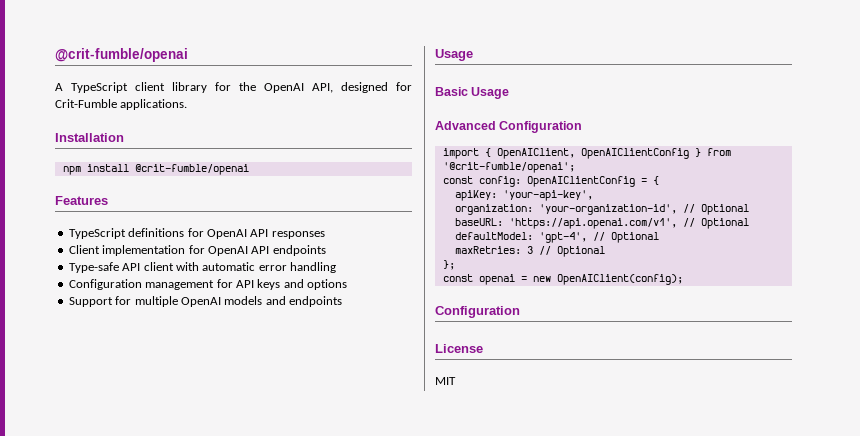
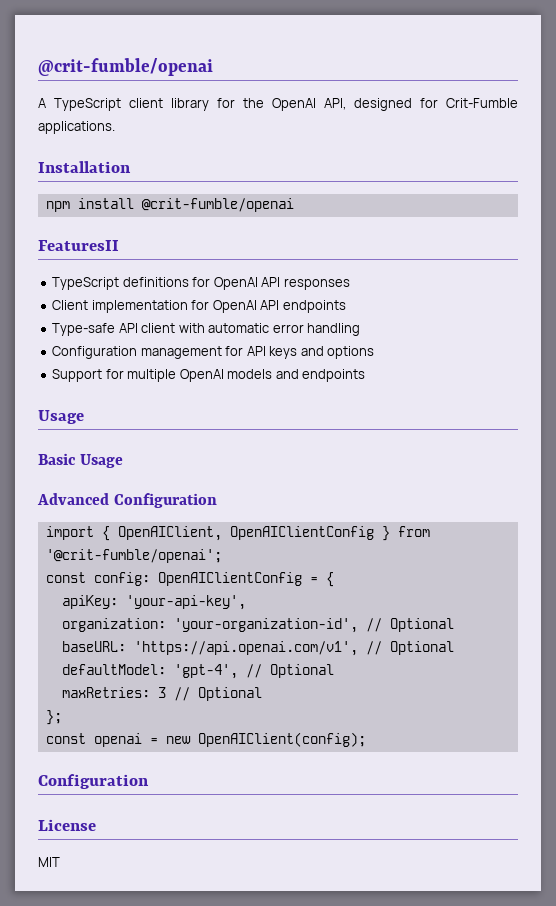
[55,196,108,205] Features -> [38,240,119,251] FeaturesII

